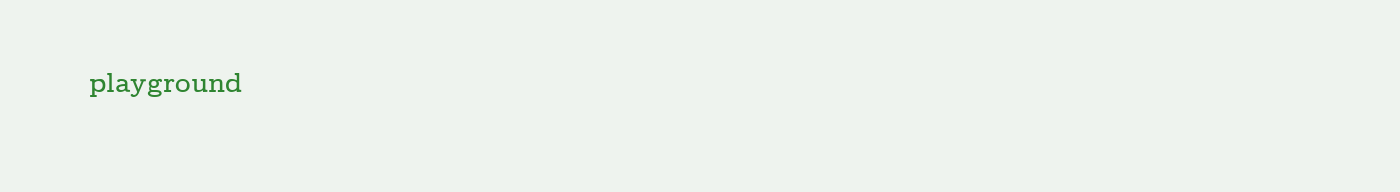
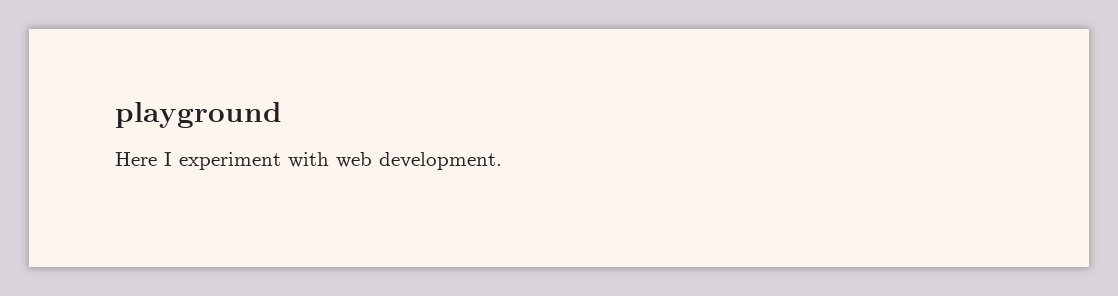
(242, 85) none -> [115,152,502,170] // Here I experiment with web development.

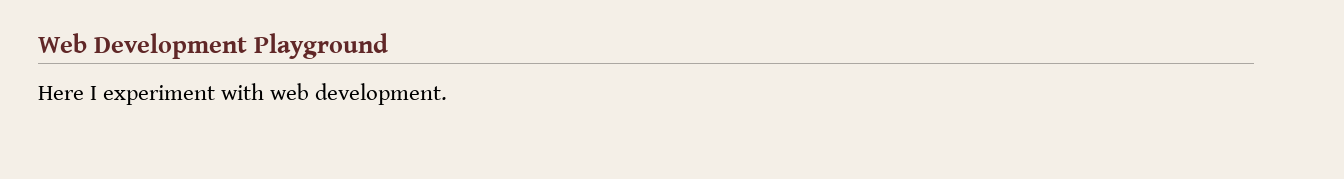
[115,102,282,128] playground -> [38,33,389,59] Web Development Playground

